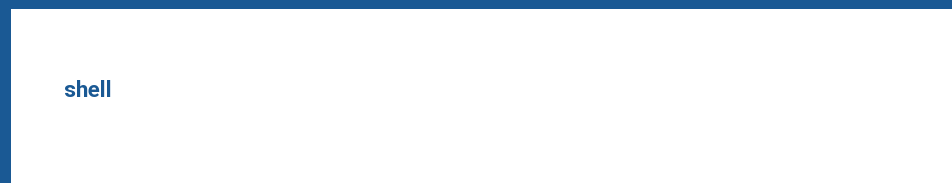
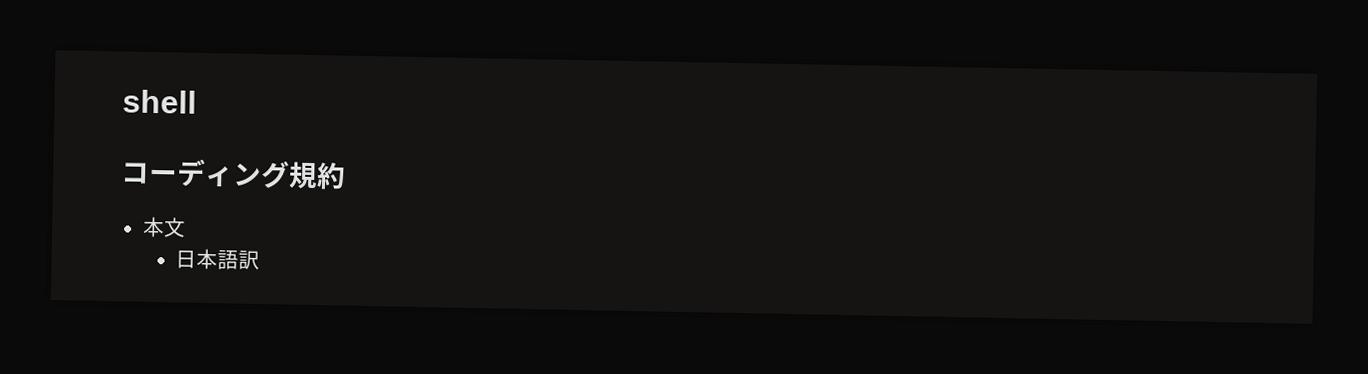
(112, 88) none -> [120,158,346,190] [141,216,186,238] [175,248,261,271] // コーディング規約 // 本文 // 日本語訳

